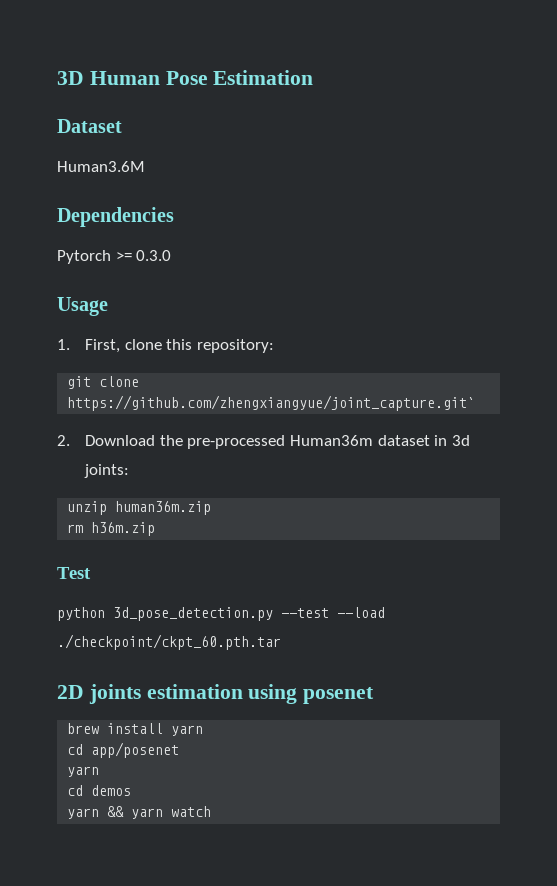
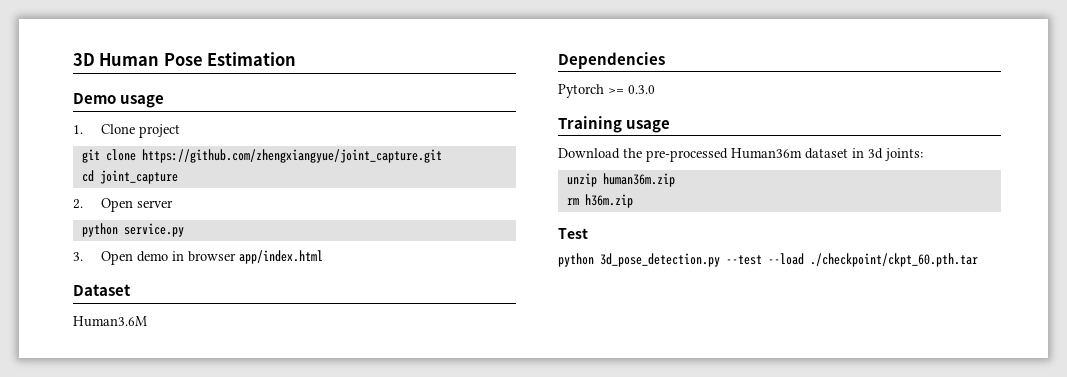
(314, 77) none -> [73,93,165,108] [73,124,181,138] [81,149,442,163] [81,170,178,184] [73,198,174,212] [81,223,184,237] [73,250,324,265] // Demo usage // 1. Clone project // git clone https://github.com/zhengxiangyue/joint_capture.git // cd joint_capture // 2. Open server // python service.py // 3. Open demo in browser app/index.html
[57,297,108,316] [57,339,274,353] [67,376,140,389] [67,395,476,411] [57,435,70,446] Usage // 1. First, clone this repository: // git clone https://github.com/zhengxiangyue/joint_capture.git` // 2. -> [558,116,671,133] Training usage //
[57,684,375,704] [67,723,204,736] [67,742,180,758] [67,766,100,777] [67,785,132,796] [67,806,212,819] // 2D joints estimation using posenet // brew install yarn // cd app/posenet // yarn // cd demos // yarn && yarn watch -> (978, 260) none

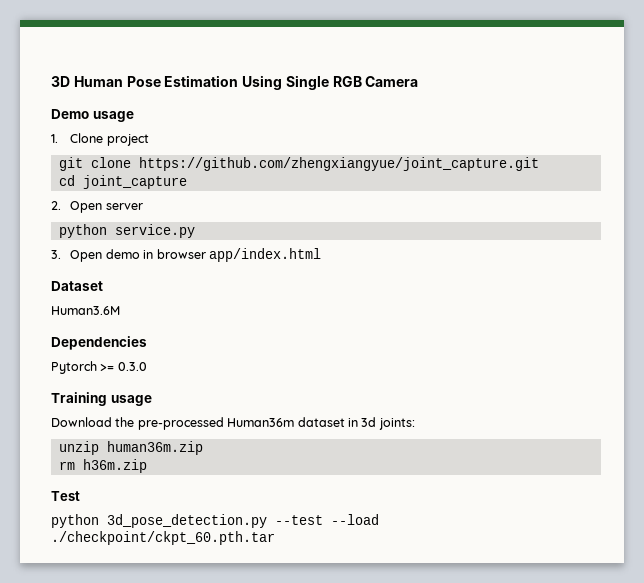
(297, 59) none -> [242,75,419,90] Using Single RGB Camera

